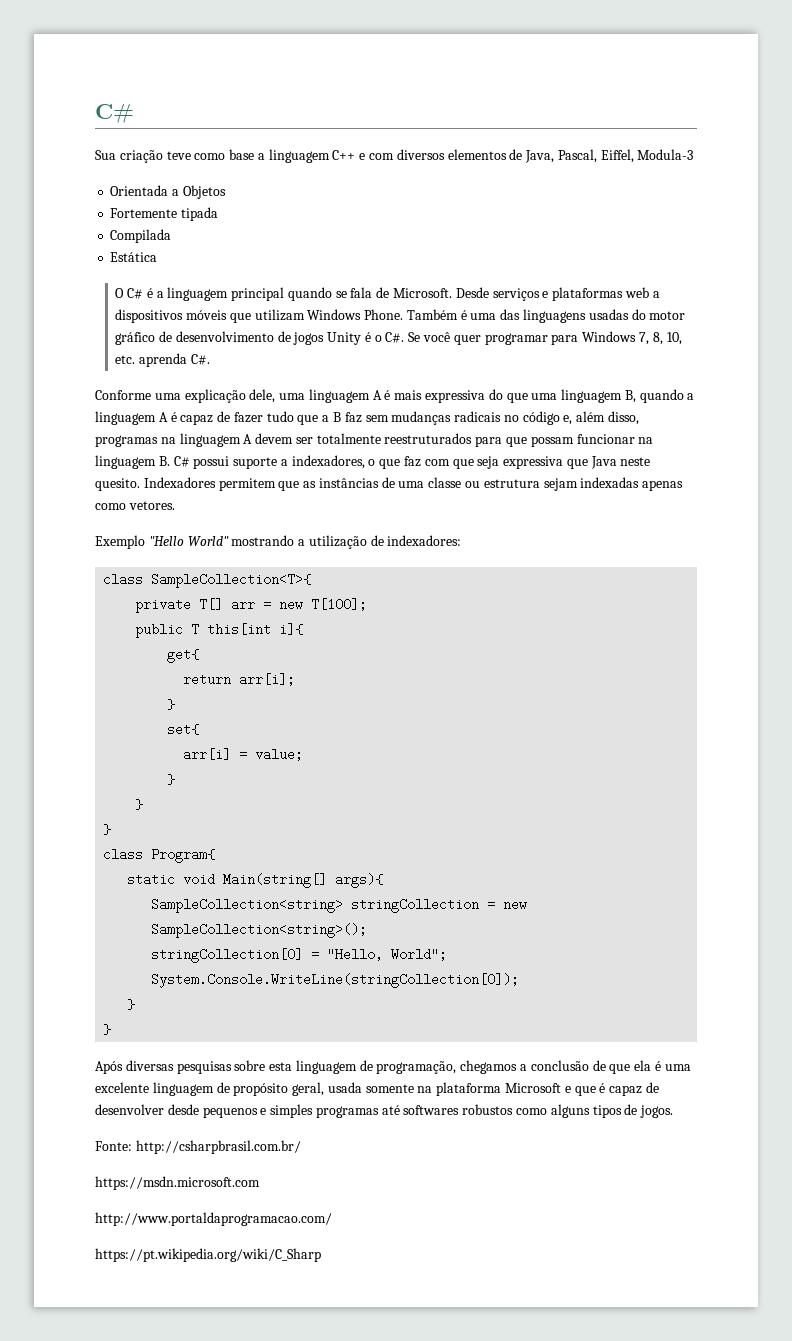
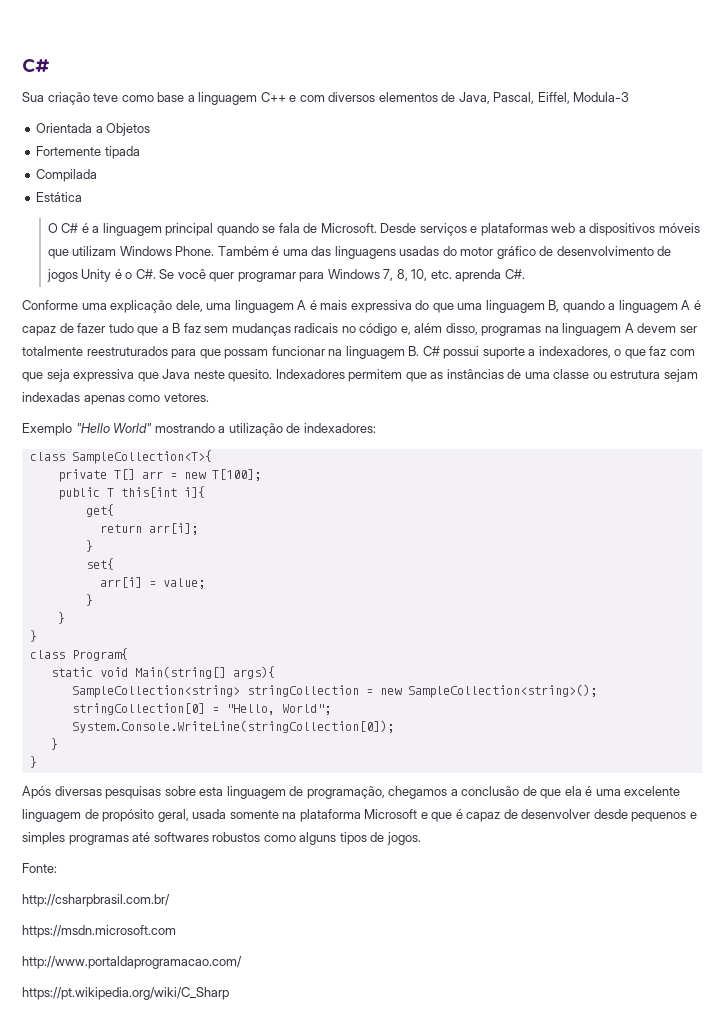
(132, 1146) none -> (57, 868) //

